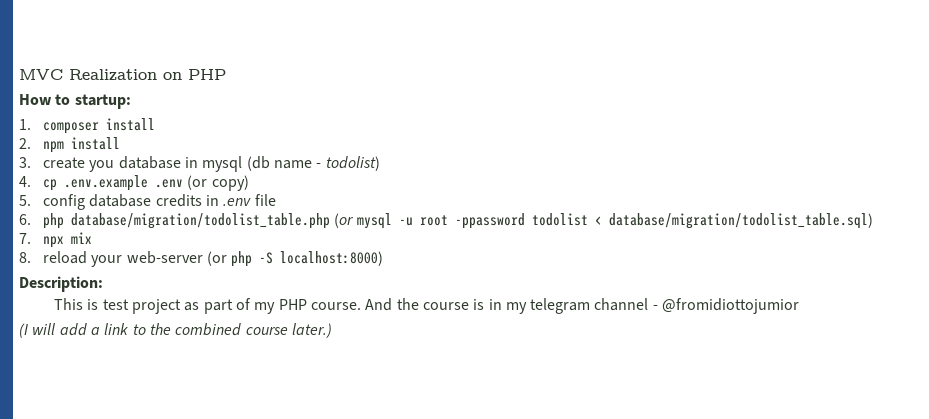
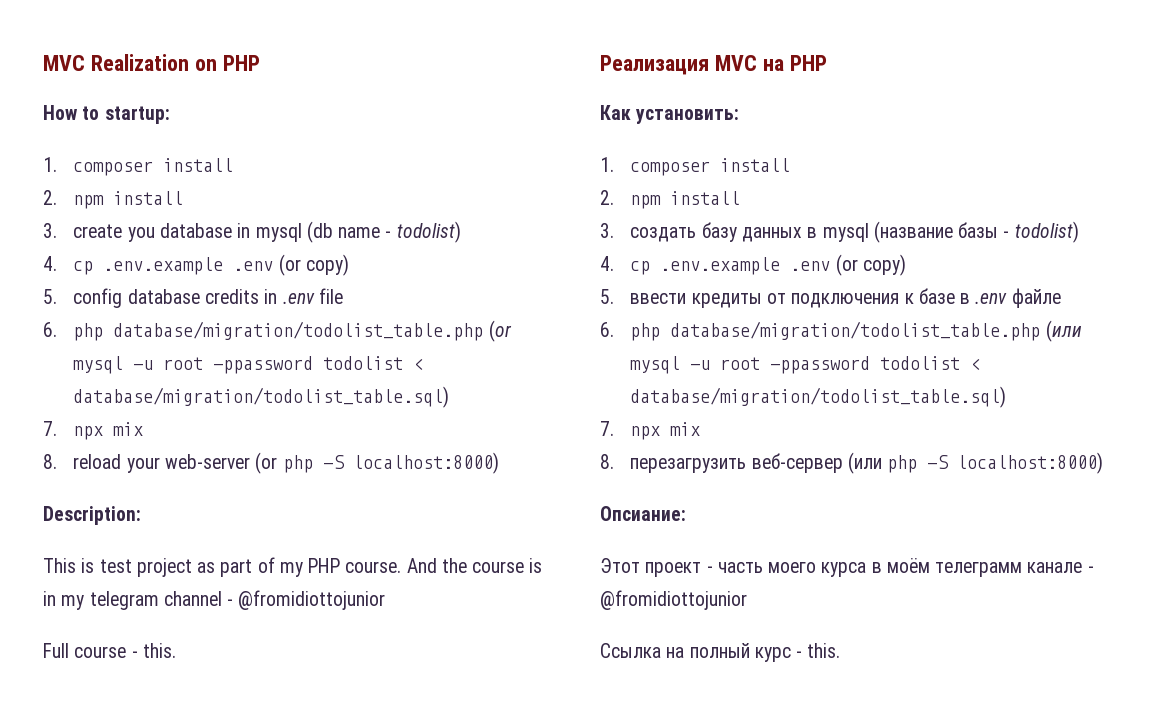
[662,298,800,314] [19,323,332,338] @fromidiottojumior // (I will add a link to the combined course later.) -> [238,590,386,610] [43,643,176,658] [600,55,827,75] [600,105,740,124] [600,157,791,176] [600,190,741,209] [600,221,1079,243] [600,254,907,276] [600,288,1061,308] [600,320,1082,342] [630,356,981,374] [630,386,1007,408] [600,421,701,440] [600,452,1104,474] [600,506,686,521] [600,558,1094,577] [600,590,747,610] [600,643,841,662] @fromidiottojunior // Full course - this. // Реализация MVC на PHP // Как установить: // 1. composer install // 2. npm install // 3. создать базу данных в mysql (название базы - todolist) // 4. cp .env.example .env (or copy) // 5. ввести кредиты от подключения к базе в .env файле // 6. php database/migration/todolist_table.php (или mysql -u root -ppassword todolist < database/migration/todolist_table.sql) // 7. npx mix // 8. перезагрузить веб-сервер (или php -S localhost:8000) // Опсиание: // Этот проект - часть моего курса в моём телеграмм канале - @fromidiottojunior // Ссылка на полный курс - this.

